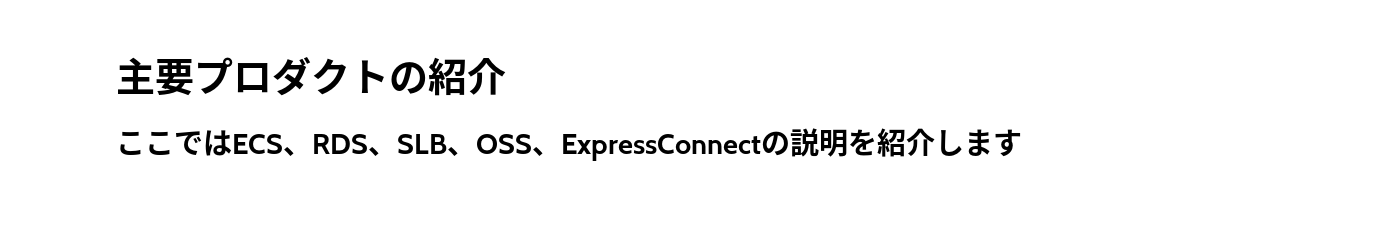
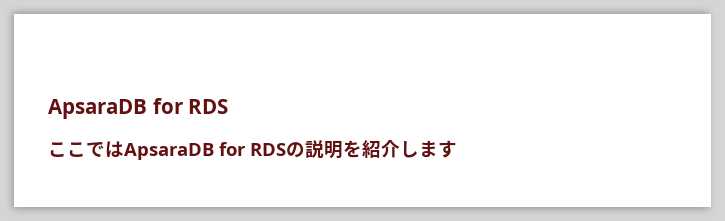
[116,57,506,96] [116,130,761,161] 主要プロダクトの紹介 // ここではECS、RDS、SLB、OSS、ExpressConnect -> [48,98,229,119] [48,141,286,160] ApsaraDB for RDS // ここではApsaraDB for RDS

